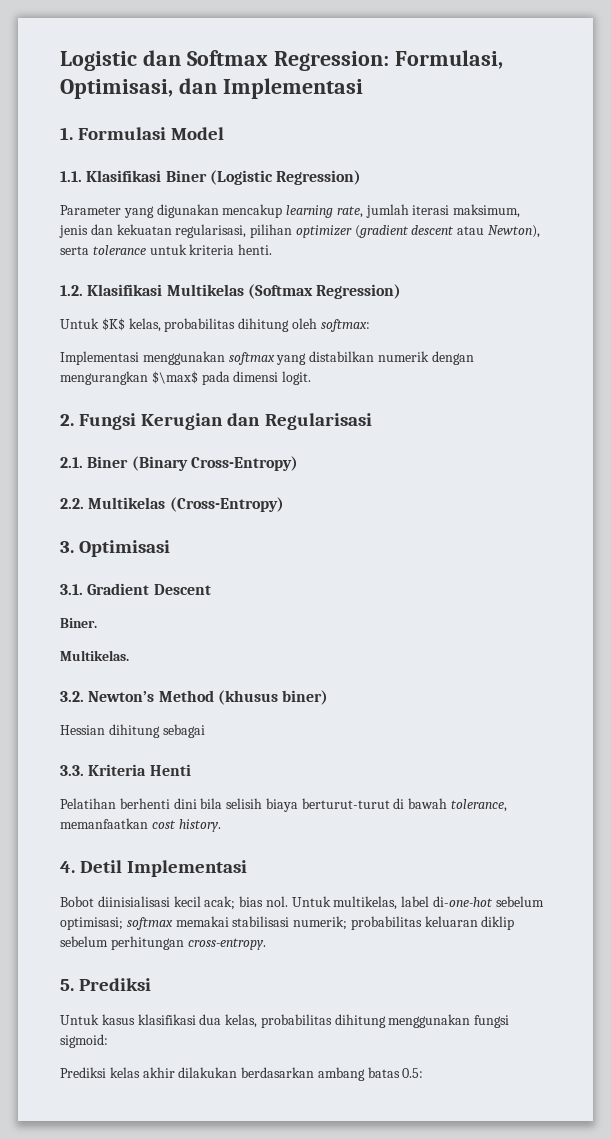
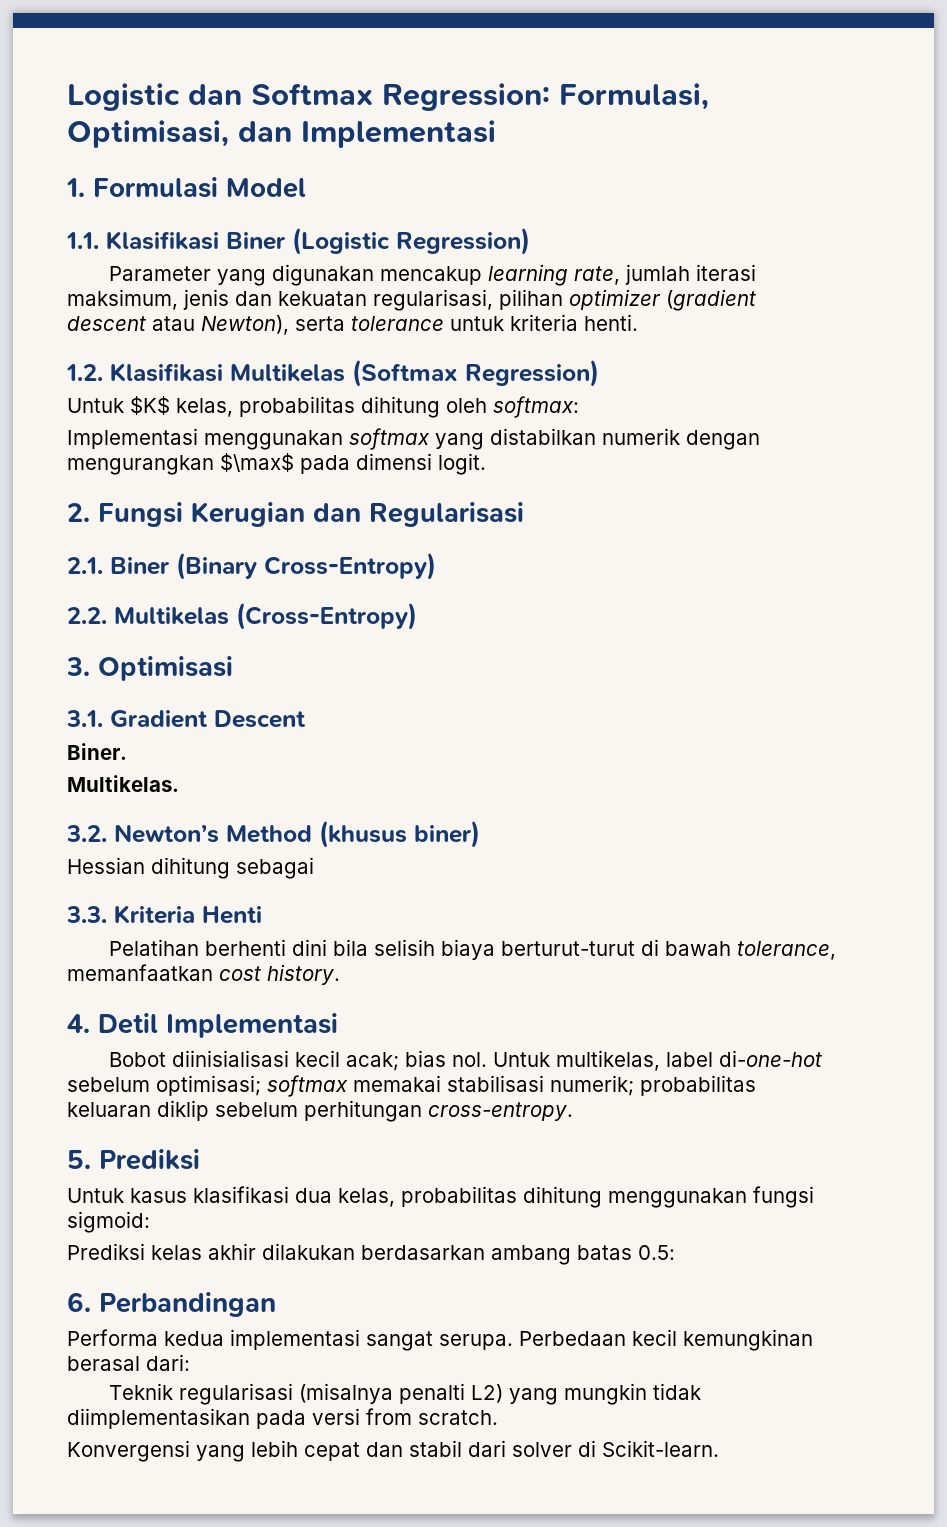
(424, 1073) none -> [67,1292,276,1317] [67,1329,813,1351] [67,1354,190,1371] [108,1383,701,1405] [67,1408,498,1429] [67,1440,719,1462] // 6. Perbandingan // Performa kedua implementasi sangat serupa. Perbedaan kecil kemungkinan berasal dari: // Teknik regularisasi (misalnya penalti L2) yang mungkin tidak diimplementasikan pada versi from scratch. // Konvergensi yang lebih cepat dan stabil dari solver di Scikit-learn.

